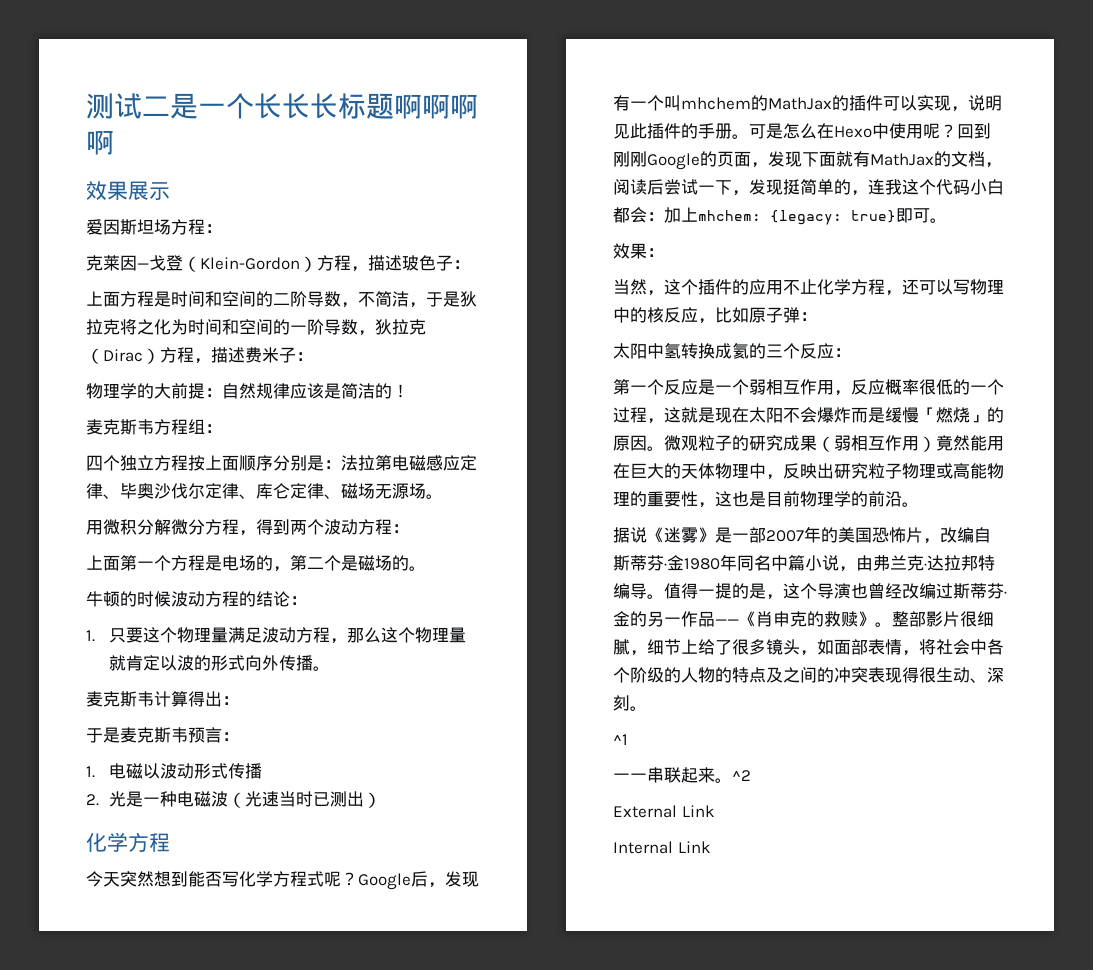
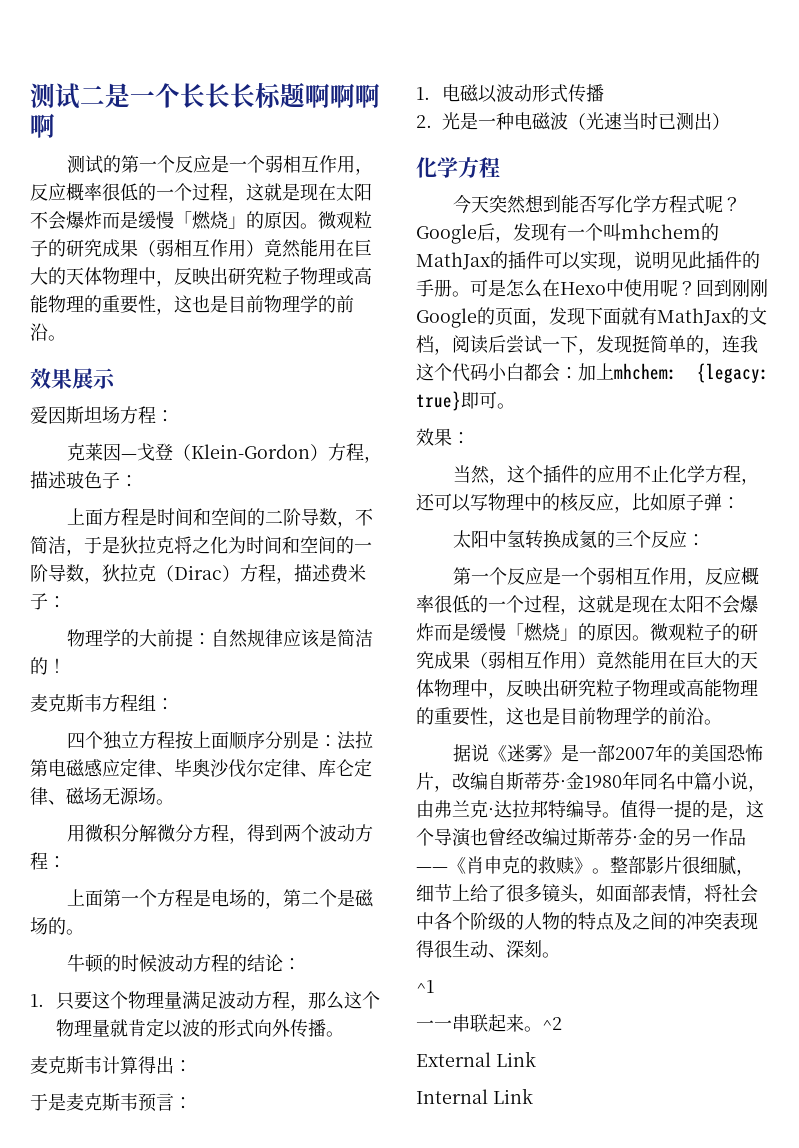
(114, 143) none -> [67,155,374,175] [30,183,372,203] [30,211,372,230] [30,239,372,258] [30,267,372,287] [30,295,354,315] [30,323,66,341] // 测试的第一个反应是一个弱相互作用，反应概率很低的一个过程，这就是现在太阳不会爆炸而是缓慢「燃烧」的原因。微观粒子的研究成果（弱相互作用）竟然能用在巨大的天体物理中，反映出研究粒子物理或高能物理的重要性，这也是目前物理学的前沿。

